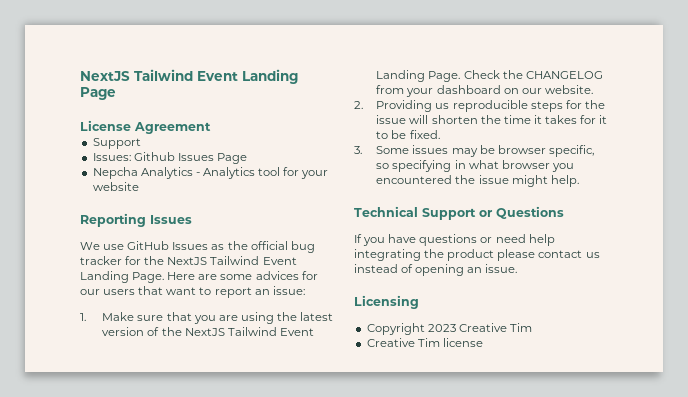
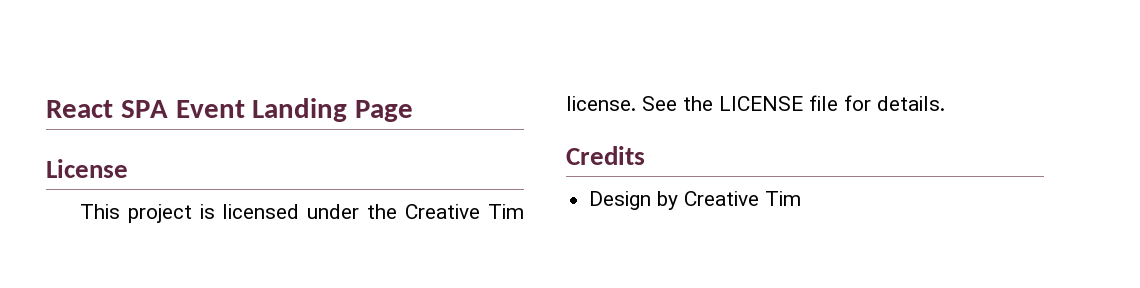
[80,69,193,81] NextJS Tailwind -> [46,100,168,118] React SPA
[134,122,211,134] [92,138,141,149] [92,152,247,164] [92,167,329,179] [92,182,139,191] [80,213,192,227] [80,241,315,253] [80,256,297,265] [80,271,318,283] [80,286,305,298] [80,312,334,324] [102,327,314,336] [376,70,603,82] [376,85,593,97] [354,100,605,112] [376,115,608,124] [376,130,440,139] [354,145,594,157] [376,160,574,172] [376,175,579,187] [354,206,564,220] [354,234,555,246] [354,249,600,261] [354,264,518,276] [354,295,419,309] [366,323,532,335] [366,338,483,347] Agreement // Support // Issues: Github Issues Page // Nepcha Analytics - Analytics tool for your website // Reporting Issues // We use GitHub Issues as the official bug tracker for the NextJS Tailwind Event Landing Page. Here are some advices for our users that want to report an issue: // 1. Make sure that you are using the latest version of the NextJS Tailwind Event Landing Page. Check the CHANGELOG from your dashboard on our website. // 2. Providing us reproducible steps for the issue will shorten the time it takes for it to be fixed. // 3. Some issues may be browser specific, so specifying in what browser you encountered the issue might help. // Technical Support or Questions // If you have questions or need help integrating the product please contact us instead of opening an issue. // Licensing // Copyright 2023 Creative Tim // Creative Tim license -> [79,204,524,223] [566,95,945,111] [566,146,645,165] [589,191,802,210] // This project is licensed under the Creative Tim license. See the LICENSE file for details. // Credits // Design by Creative Tim

